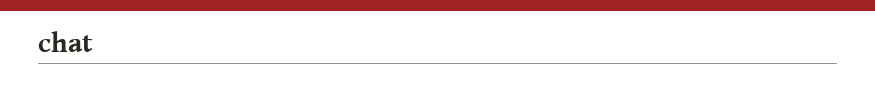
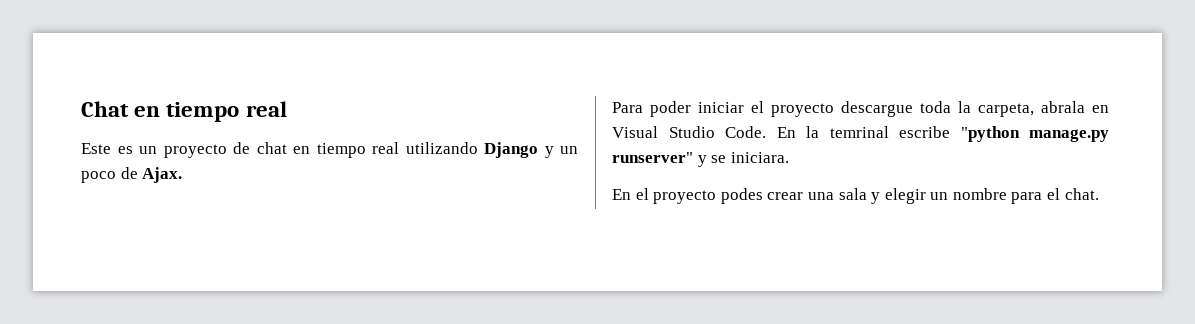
[38,31,93,52] chat -> [81,101,287,122] [81,142,578,158] [81,167,183,183] [612,101,1109,117] [612,126,1109,142] [612,152,789,167] [612,188,1099,204] Chat en tiempo real // Este es un proyecto de chat en tiempo real utilizando Django y un poco de Ajax. // Para poder iniciar el proyecto descargue toda la carpeta, abrala en Visual Studio Code. En la temrinal escribe "python manage.py runserver" y se iniciara. // En el proyecto podes crear una sala y elegir un nombre para el chat.

